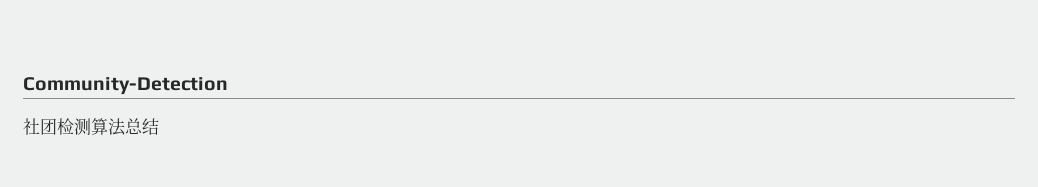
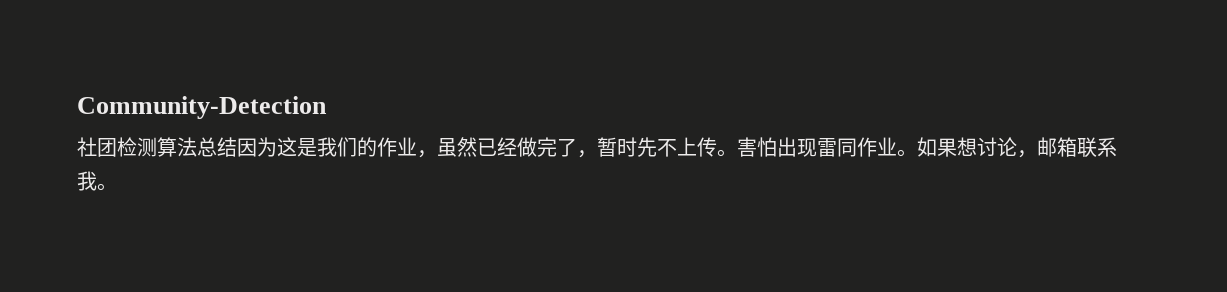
(159, 126) none -> [237,137,1117,158] [77,171,117,191] 因为这是我们的作业，虽然已经做完了，暂时先不上传。害怕出现雷同作业。如果想讨论，邮箱联系我。

